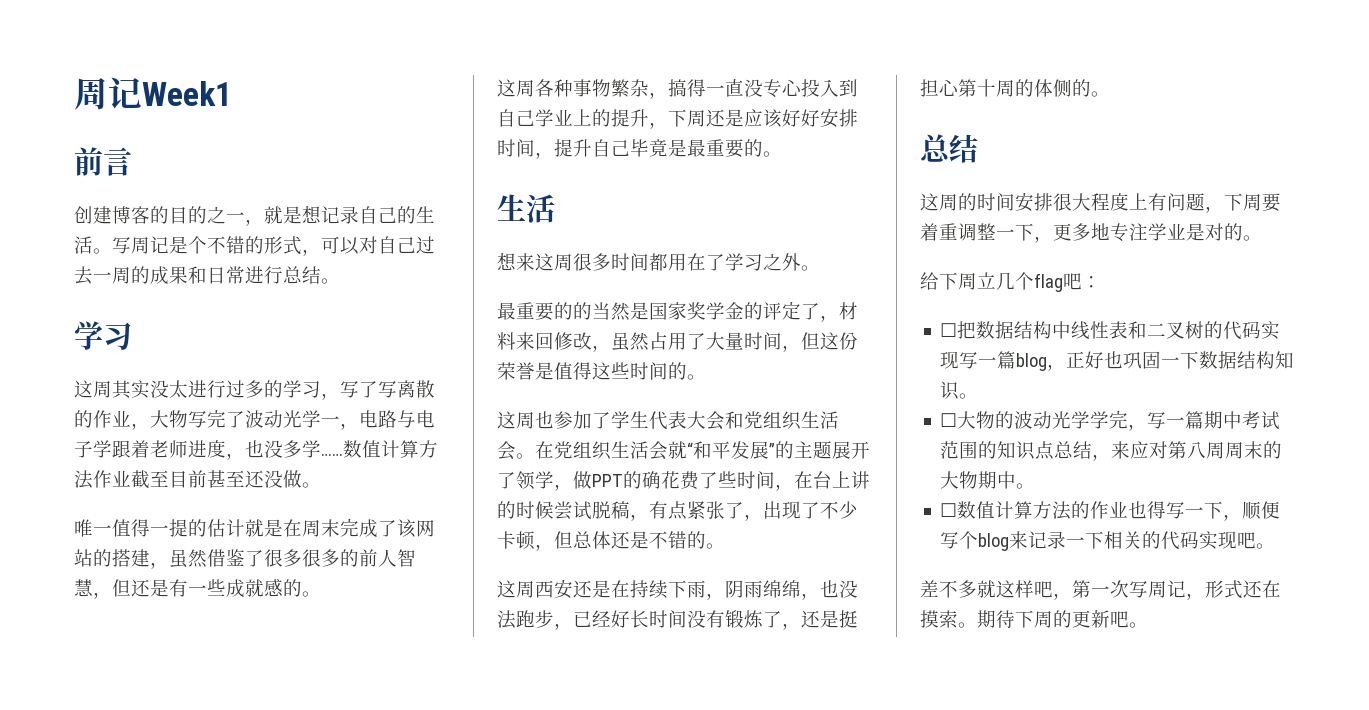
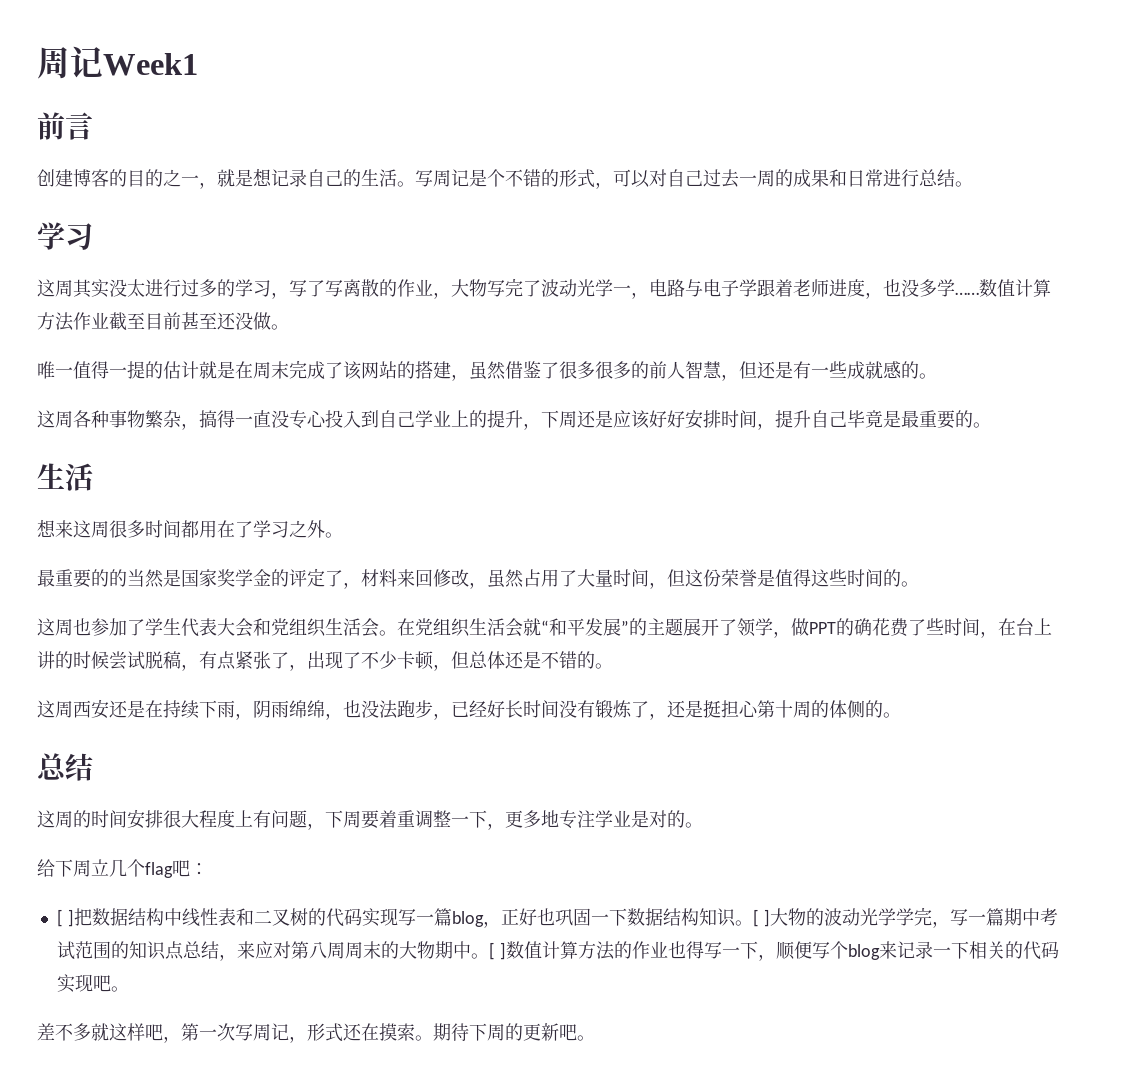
[940,323,958,337] ☐ -> [56,909,74,927] [ ]
[940,413,958,427] // ☐ -> [752,909,770,927] [ ]
[940,503,958,517] // ☐ -> [488,942,506,960] [ ]

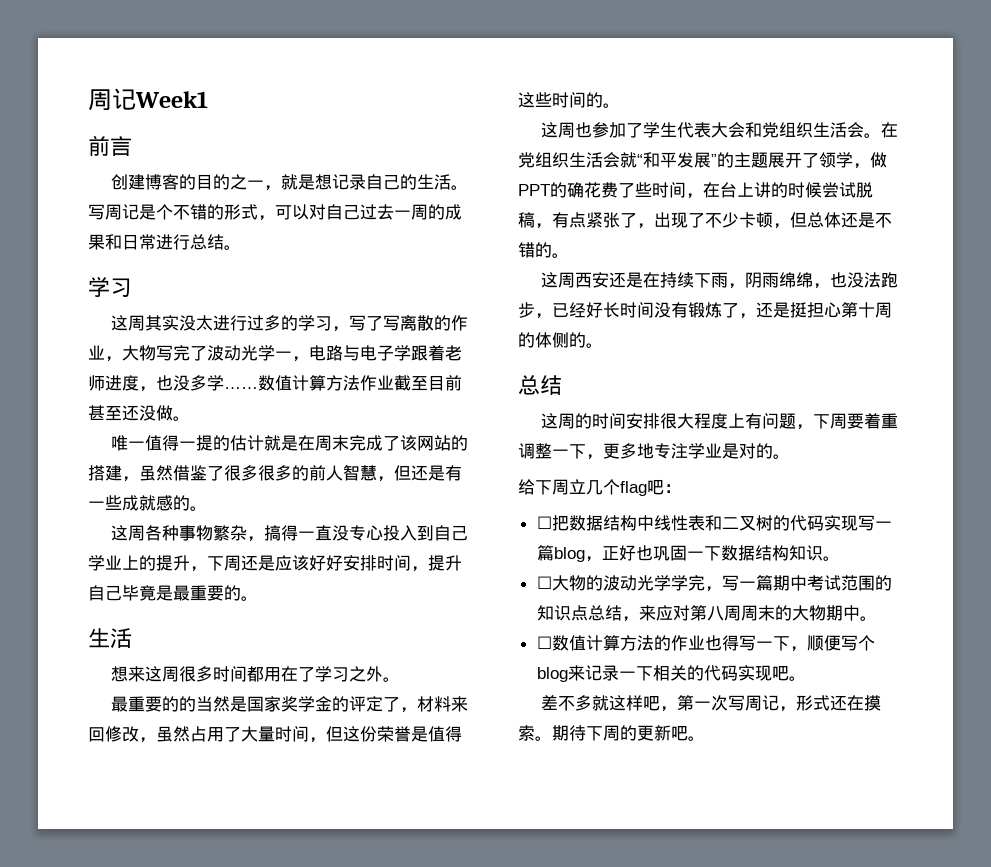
[56,909,74,927] [ ] -> [536,516,552,529] ☐
[752,909,770,927] [ ] -> [536,576,552,589] // ☐
[488,942,506,960] [ ] -> [536,636,552,649] // ☐

